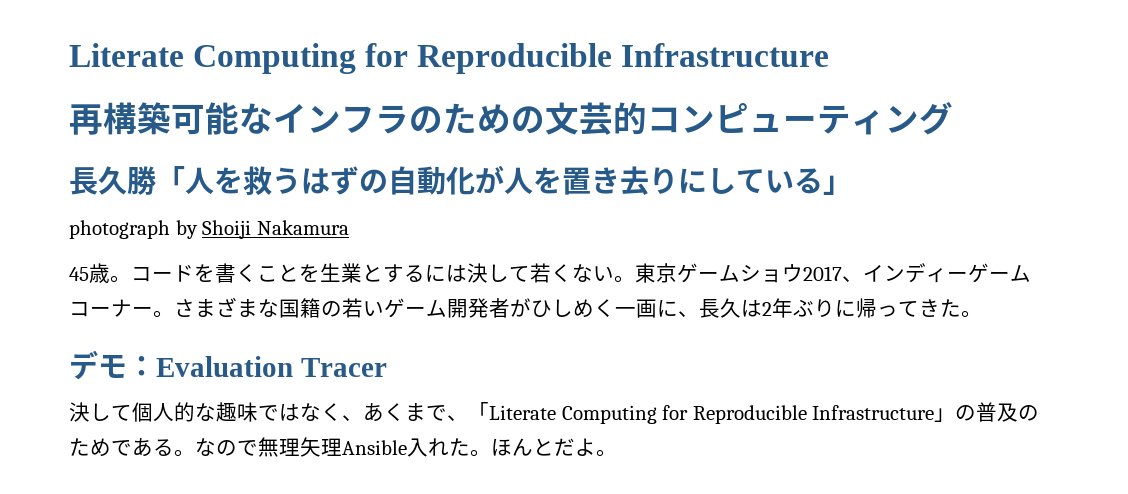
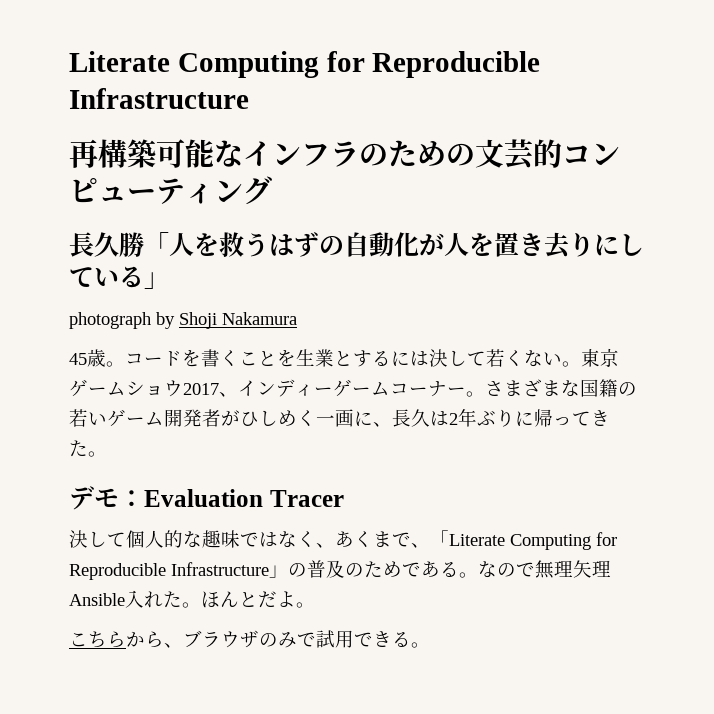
[202,220,252,239] Shoiji -> [179,312,217,329] Shoji
(617, 453) none -> [69,630,430,648] // こちらから、ブラウザのみで試用できる。

